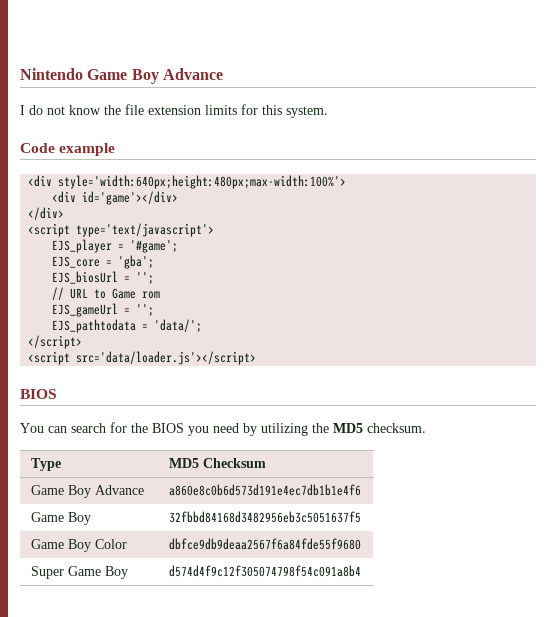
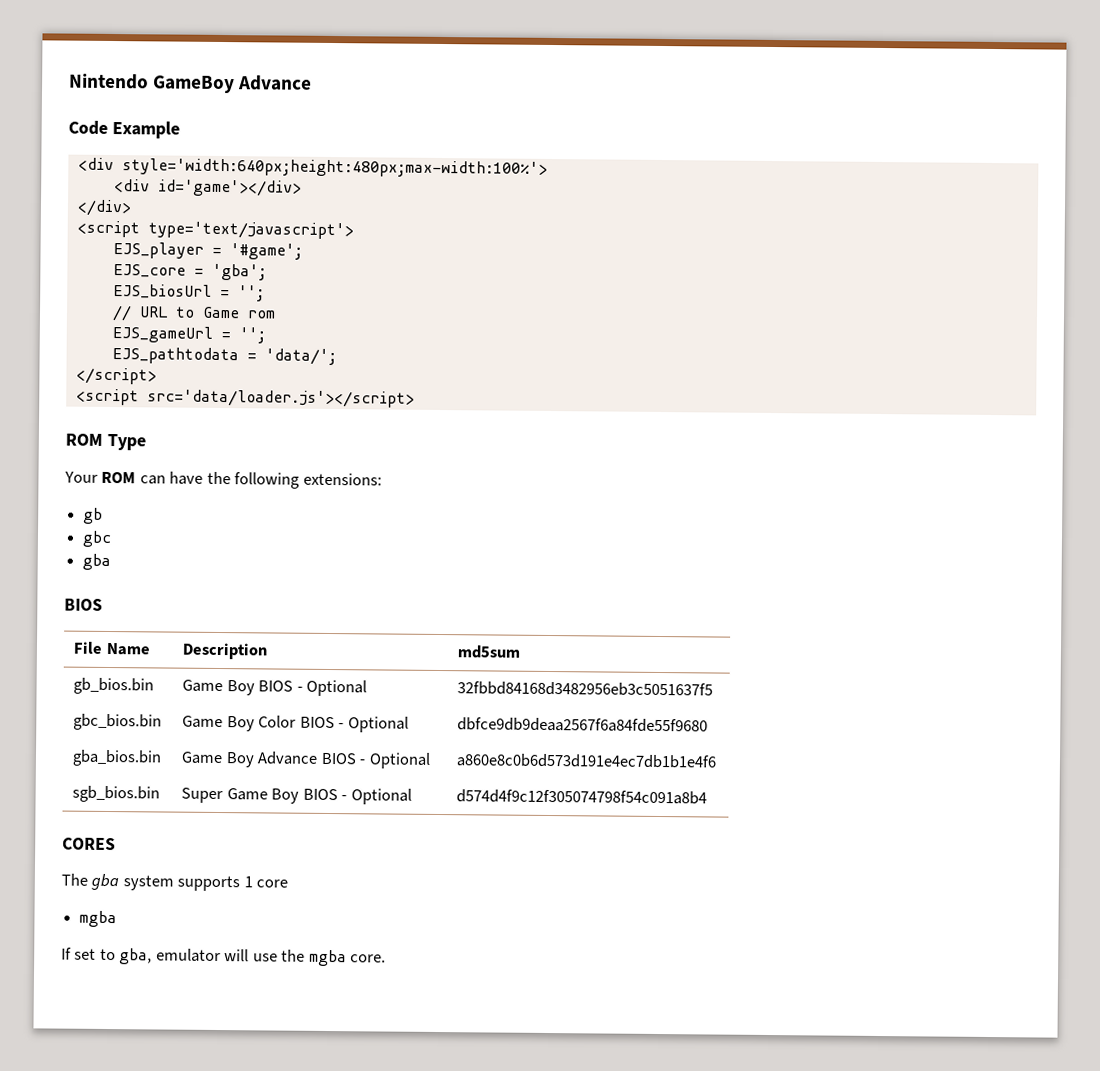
[87,68,223,84] [20,104,328,118] Game Boy Advance // I do not know the file extension limits for this system. -> [153,75,313,94] GameBoy Advance
[59,143,116,156] example -> [111,121,180,139] Example
[20,389,57,399] [20,422,426,436] [31,458,62,471] [169,458,267,468] [31,485,145,498] [169,484,362,496] [31,512,92,525] [169,511,362,523] [31,539,128,552] [169,538,362,550] [31,566,129,579] [169,565,362,577] BIOS // You can search for the BIOS you need by utilizing the MD5 checksum. // Type | MD5 Checksum // Game Boy Advance | a860e8c0b6d573d191e4ec7db1b1e4f6 // Game Boy | 32fbbd84168d3482956eb3c5051637f5 // Game Boy Color | dbfce9db9deaa2567f6a84fde55f9680 // Super Game Boy | d574d4f9c12f305074798f54c091a8b4 -> [65,433,146,451] [64,471,382,489] [83,507,104,524] [82,530,113,548] [82,553,112,571] [64,598,103,611] [73,641,151,656] [182,642,269,660] [457,645,521,659] [73,677,155,695] [182,679,368,697] [457,681,714,697] [73,713,163,731] [182,715,409,733] [457,717,709,733] [72,749,163,767] [181,751,431,769] [456,753,718,769] [72,785,161,803] [181,787,412,805] [456,789,708,805] [62,837,116,851] [61,873,289,892] [79,910,118,928] [61,947,387,967] ROM Type // Your ROM can have the following extensions: // gb // gbc // gba // BIOS // File Name | Description | md5sum // gb_bios.bin | Game Boy BIOS - Optional | 32fbbd84168d3482956eb3c5051637f5 // gbc_bios.bin | Game Boy Color BIOS - Optional | dbfce9db9deaa2567f6a84fde55f9680 // gba_bios.bin | Game Boy Advance BIOS - Optional | a860e8c0b6d573d191e4ec7db1b1e4f6 // sgb_bios.bin | Super Game Boy BIOS - Optional | d574d4f9c12f305074798f54c091a8b4 // CORES // The gba system supports 1 core // mgba // If set to gba, emulator will use the mgba core.

